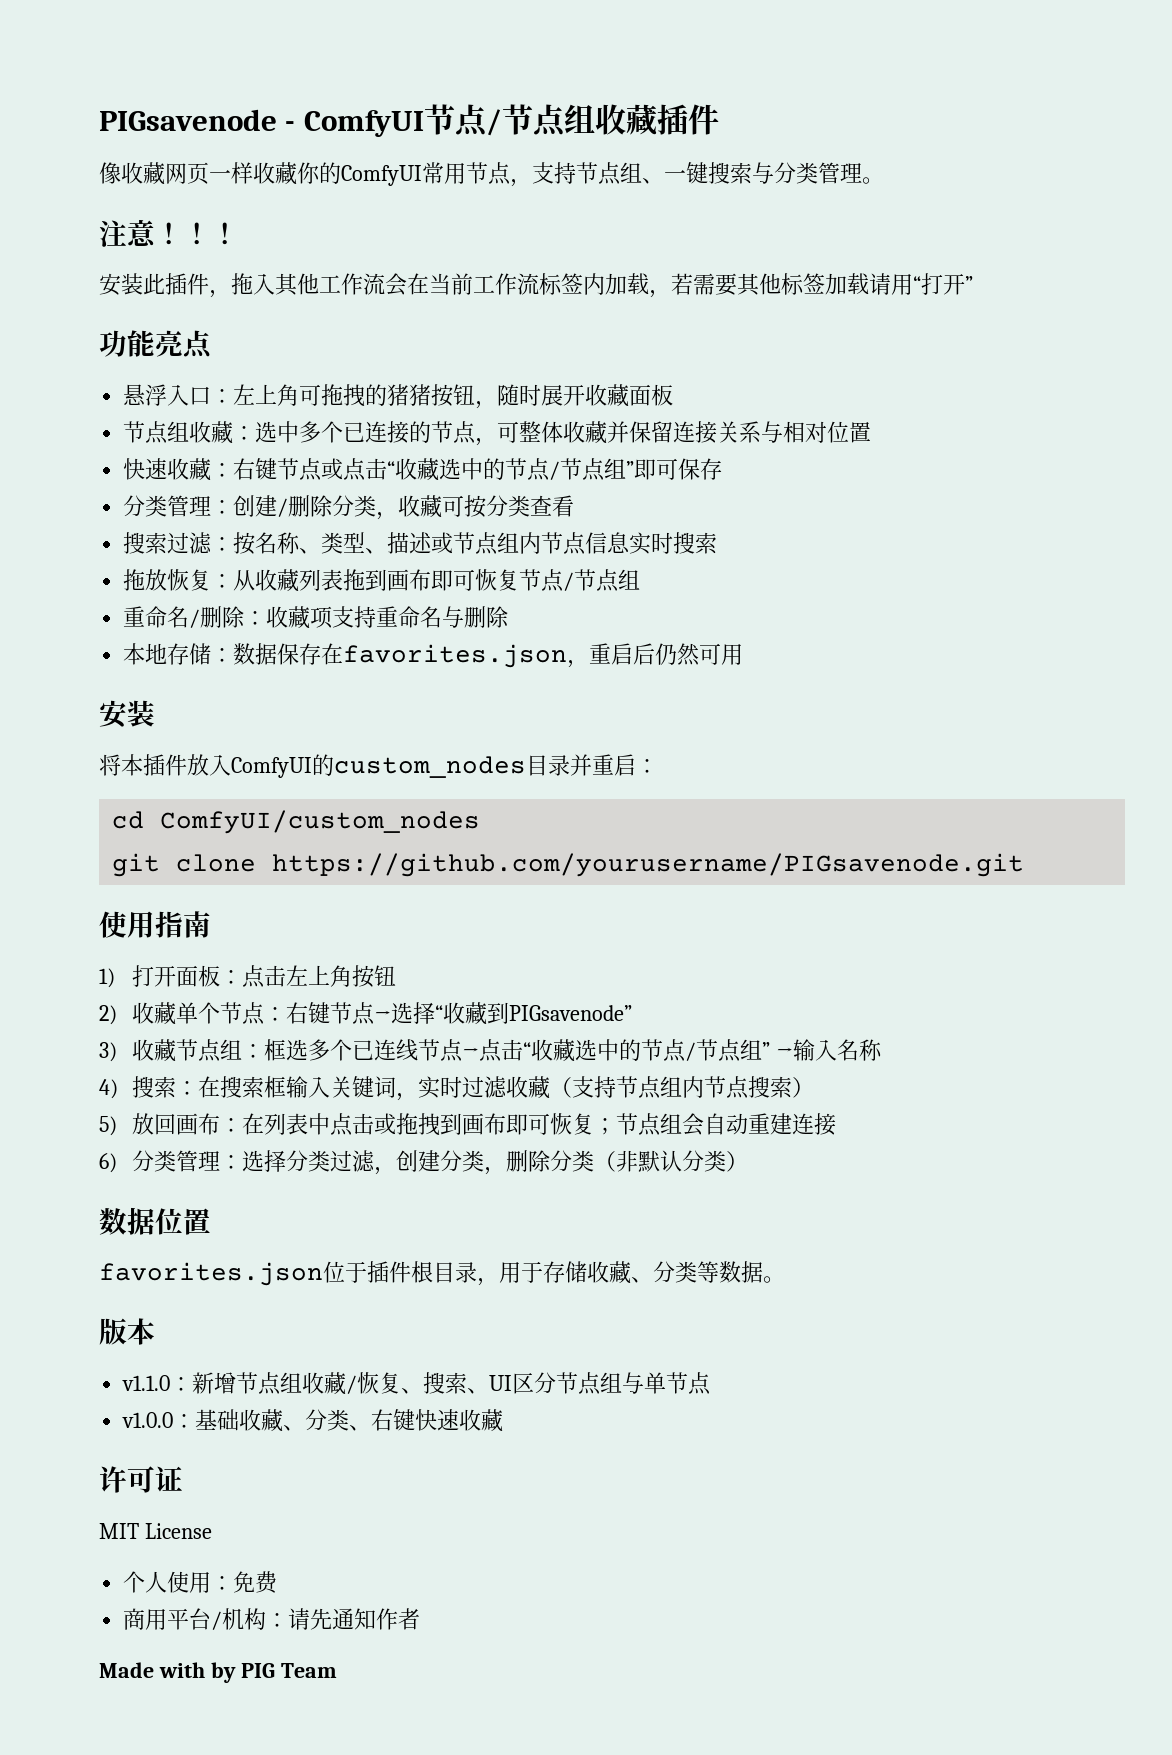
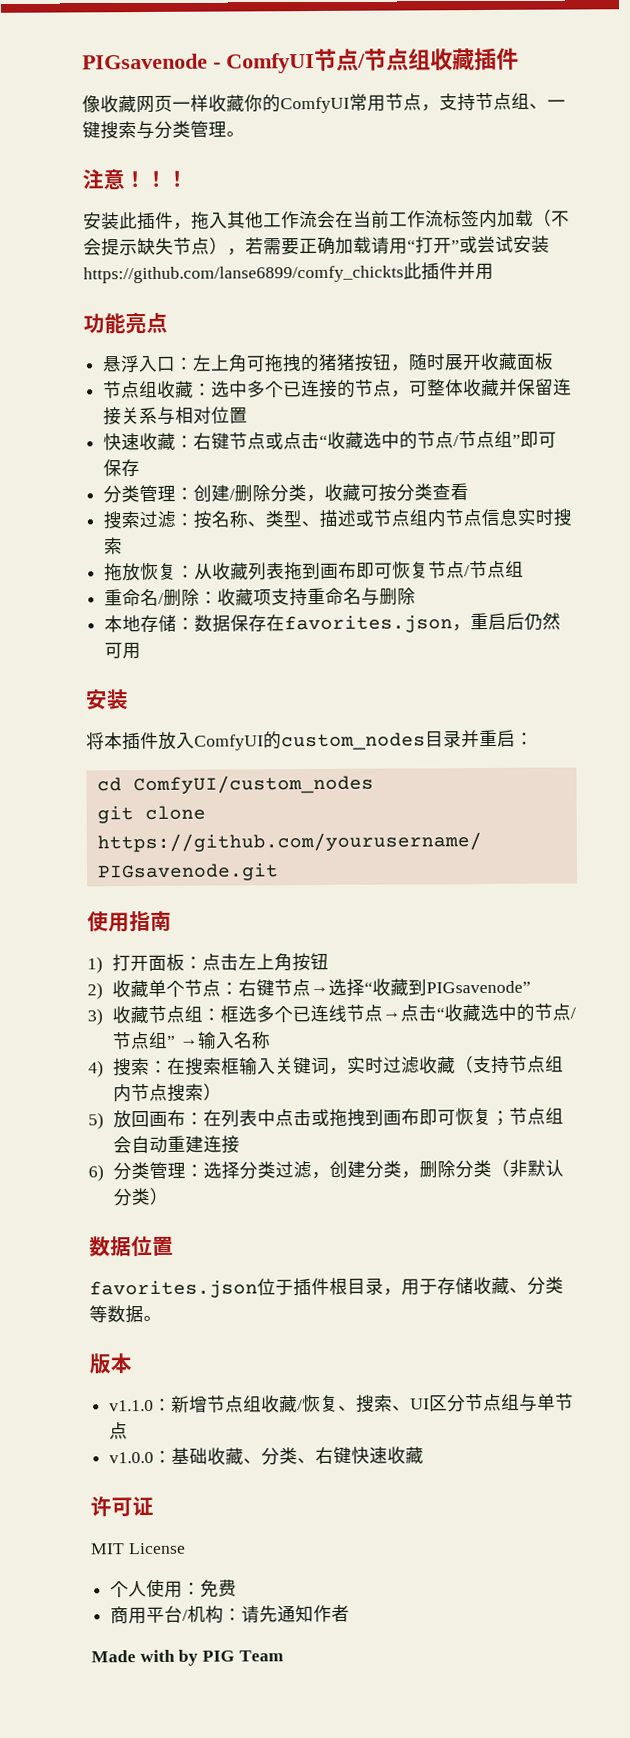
[649,273,825,298] ，若需要其他标签 -> [533,209,570,227] [83,236,336,257] （不会提示缺失节点），若需要正确
(973, 284) none -> [459,235,550,254] [83,262,494,284] 或尝试安装https://github.com/lanse6899/comfy_chickts此插件并用

